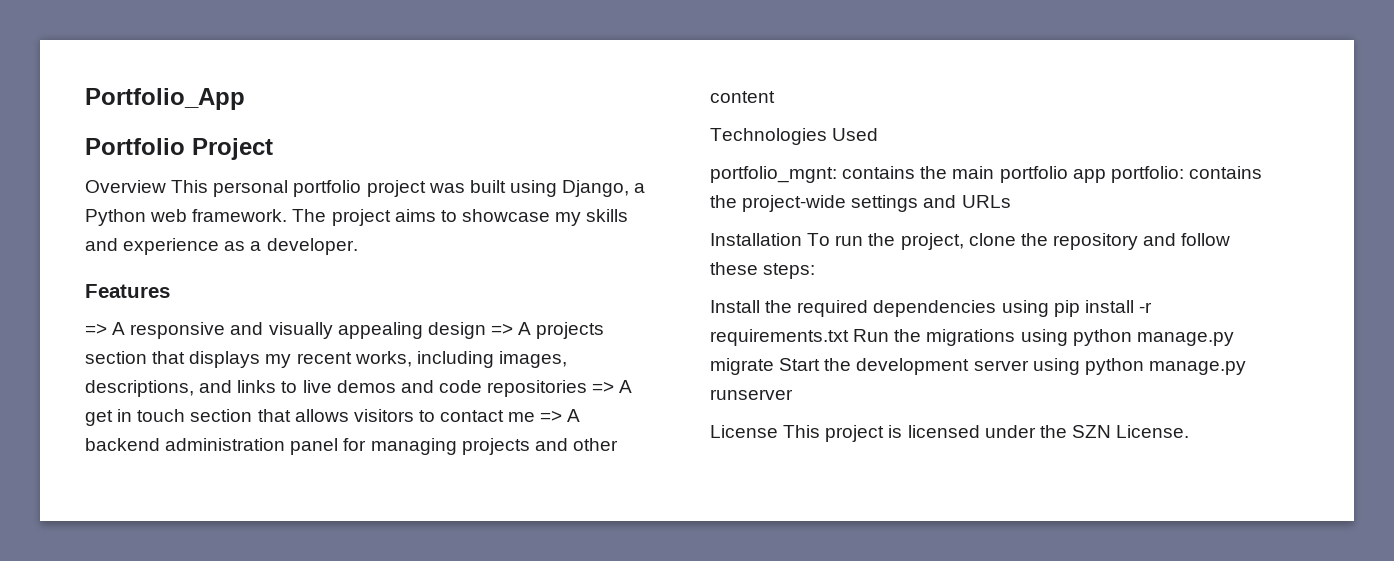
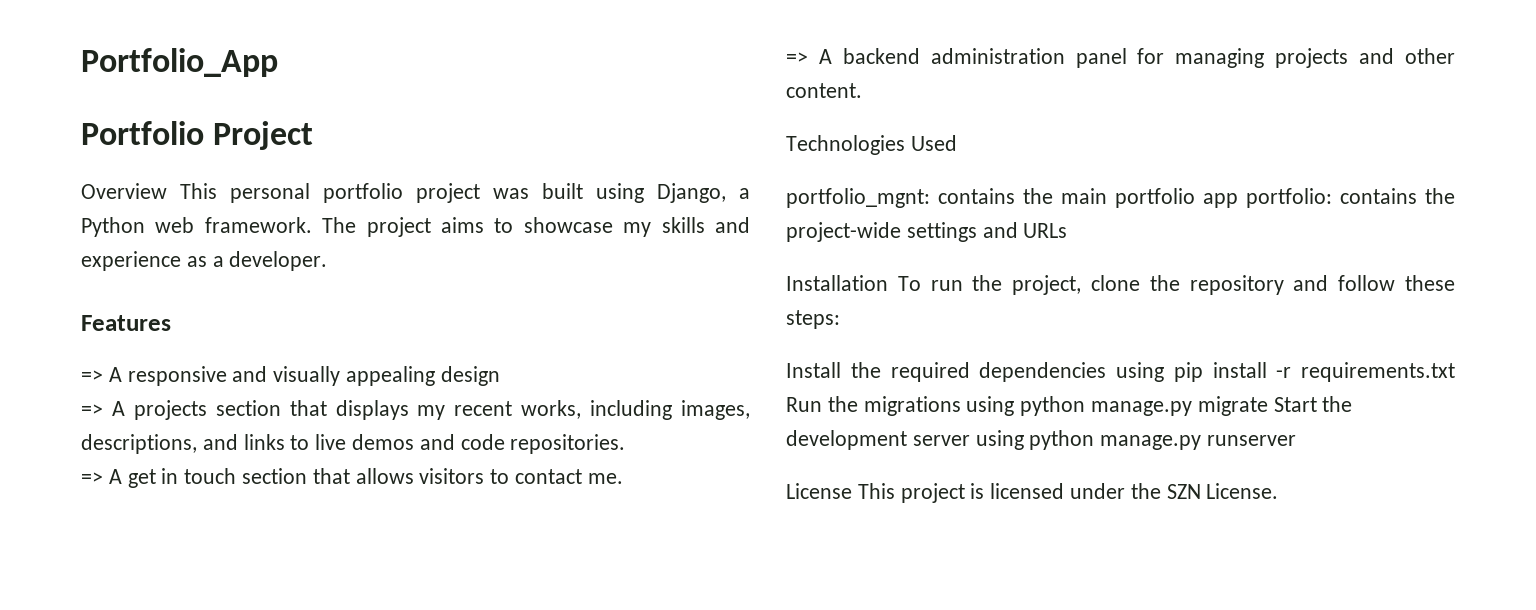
(486, 330) none -> (500, 376) //
[487,380,588,397] repositories -> [510,434,626,454] repositories. //
[508,412,536,422] me -> [587,473,623,484] me. //
[710,91,775,103] content -> [786,83,862,98] content.

